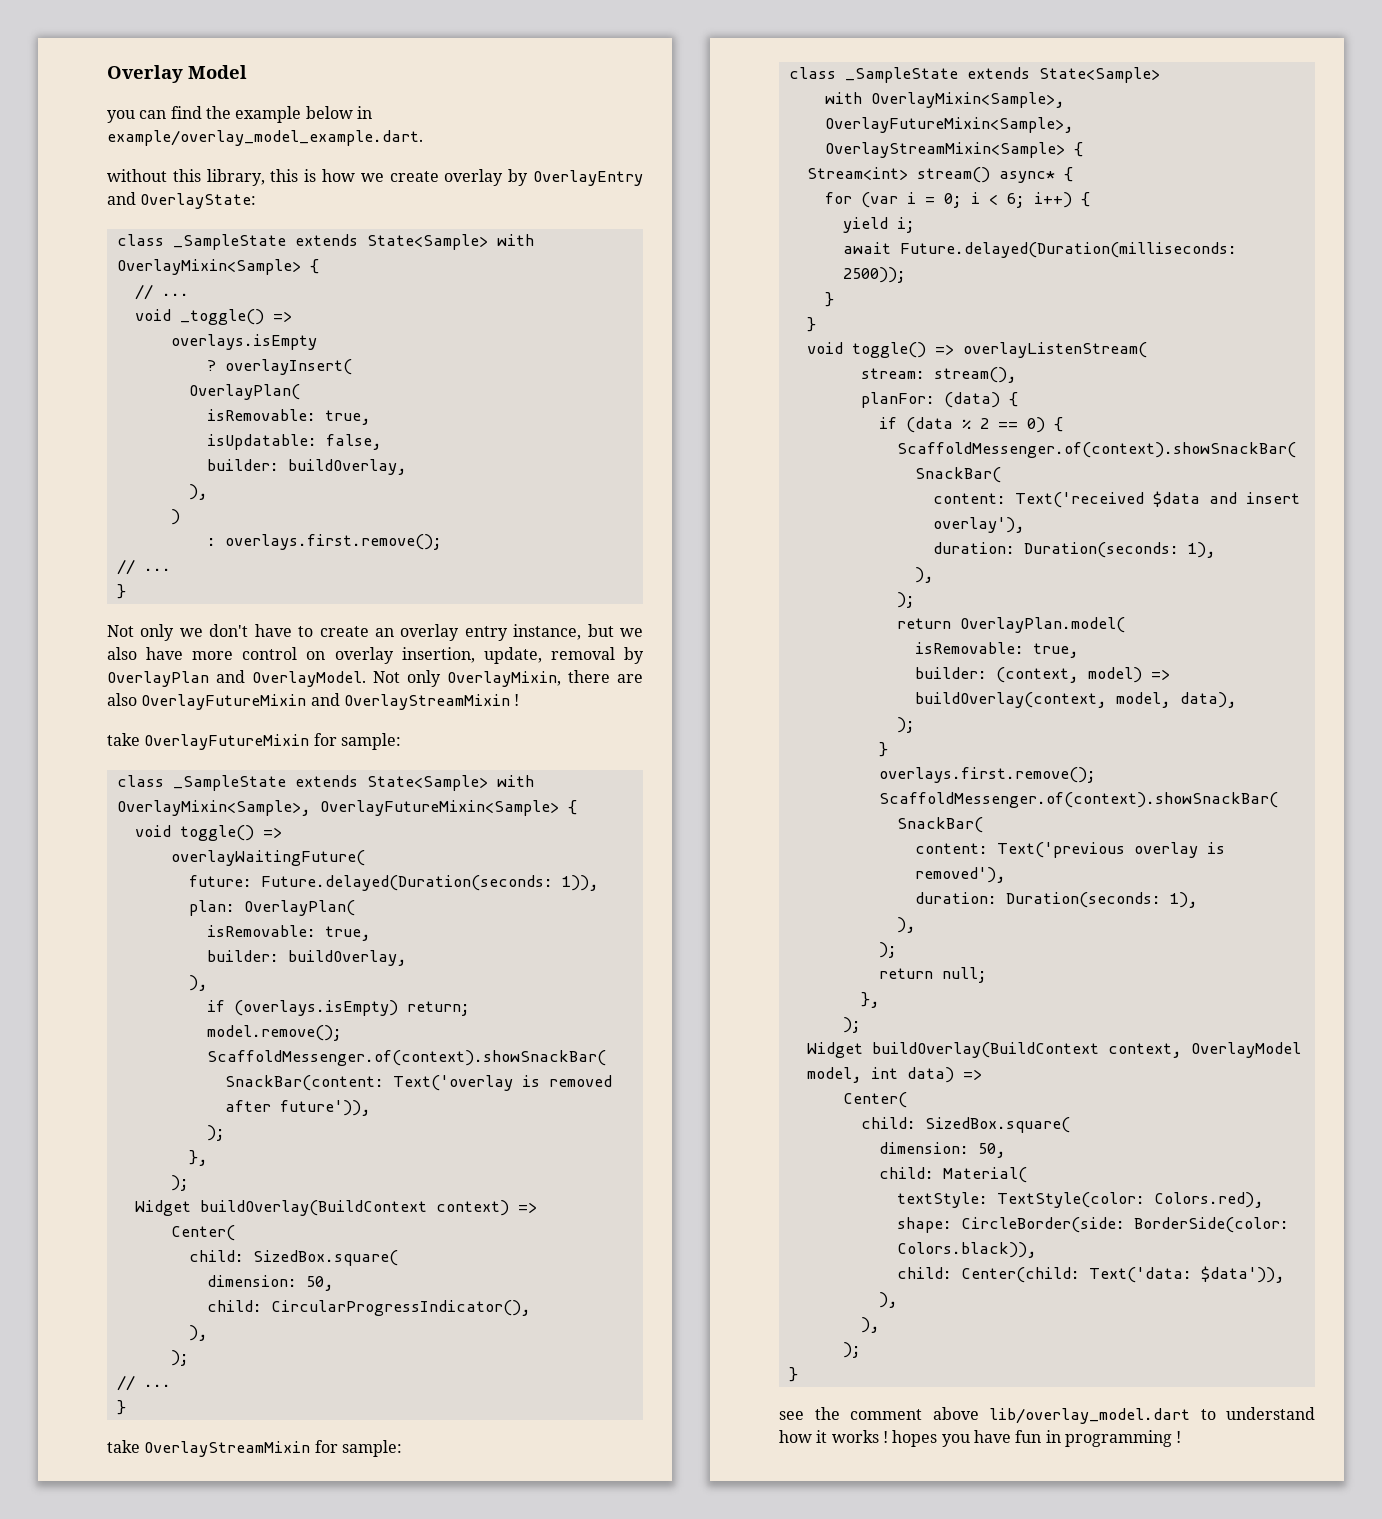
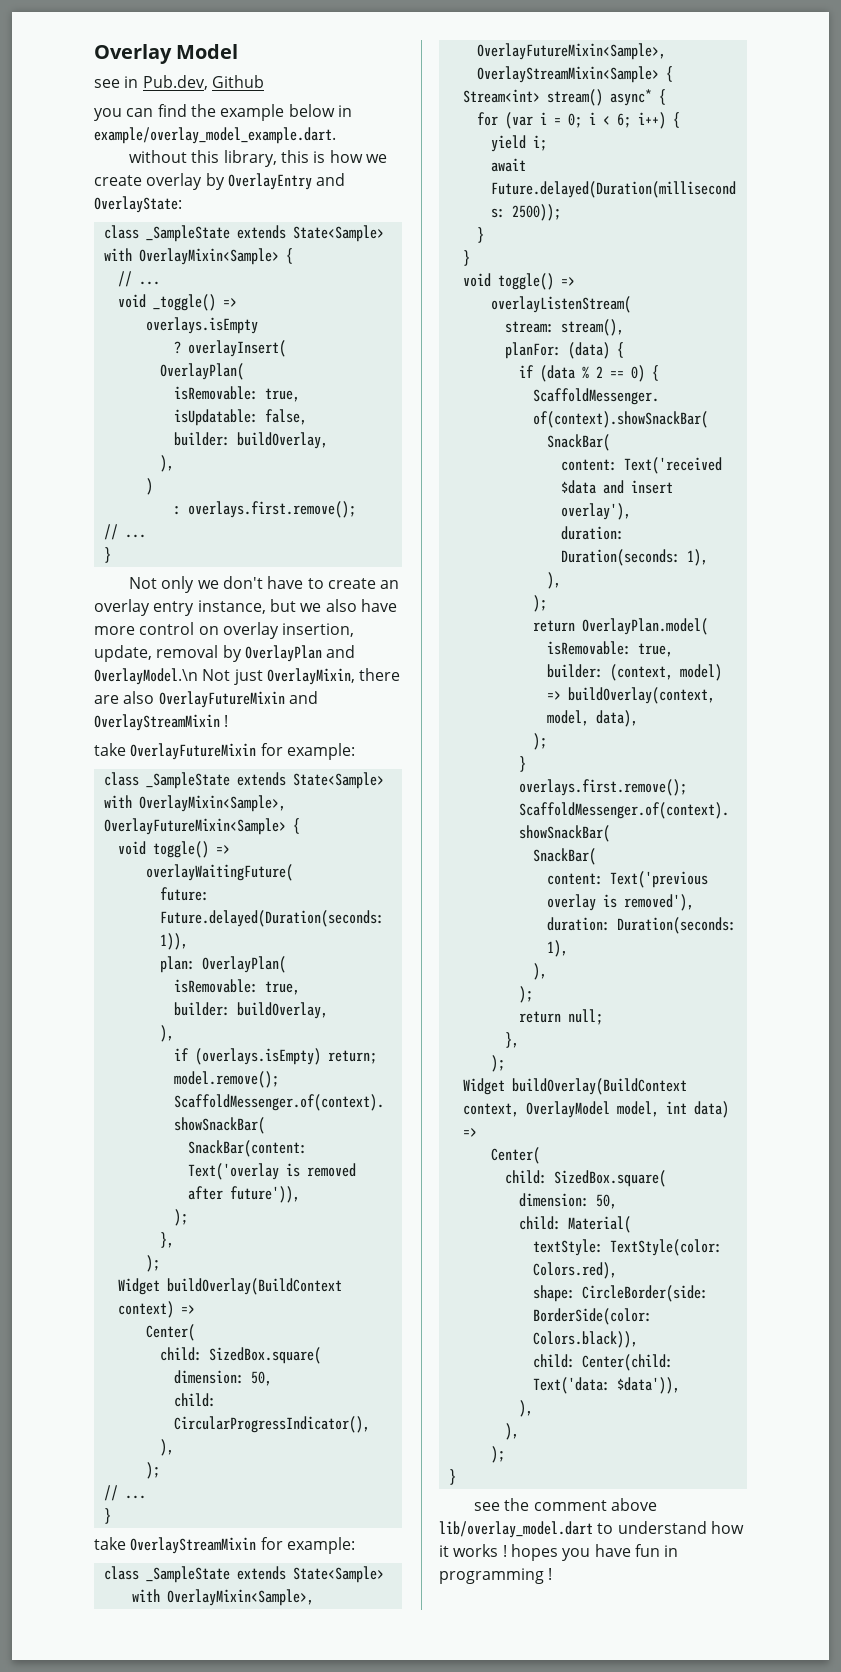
(247, 72) none -> [94,75,264,90] // see in Pub.dev, Github
[252,670,441,687] OverlayModel. Not only -> [94,668,263,685] OverlayModel.\n Not just
[340,733,401,750] sample: -> [286,743,355,760] example:
[341,1440,402,1457] sample: -> [286,1537,355,1554] example:
(954, 349) none -> (575, 281) //

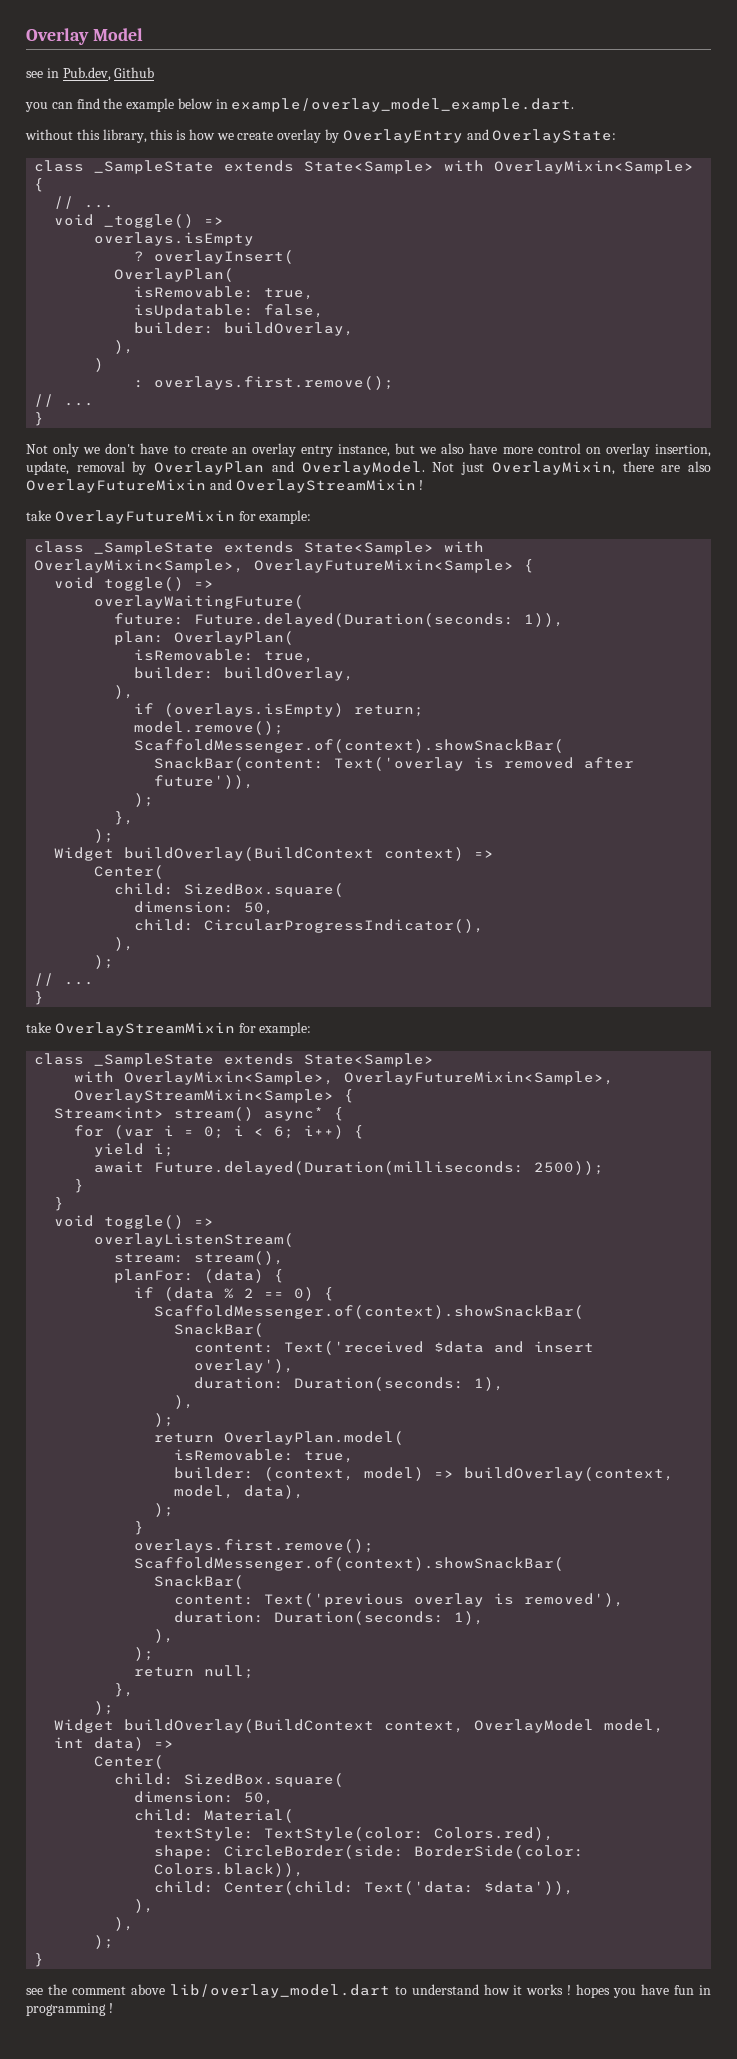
[94,668,198,685] OverlayModel.\n -> [301,461,425,475] OverlayModel.

